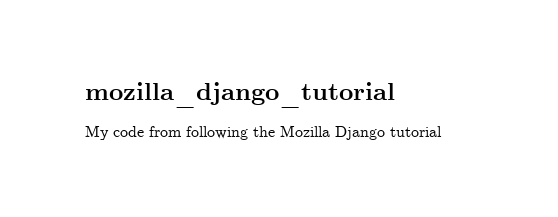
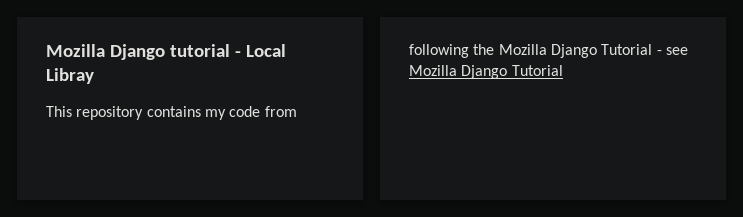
[85,82,395,108] [85,125,109,140] mozilla_django_tutorial // My -> [46,44,286,60] [46,68,94,84] [46,106,226,120] Mozilla Django tutorial - Local Libray // This repository contains my
[390,126,442,137] tutorial -> [601,44,688,55] [409,65,563,79] Tutorial - see Mozilla Django Tutorial

